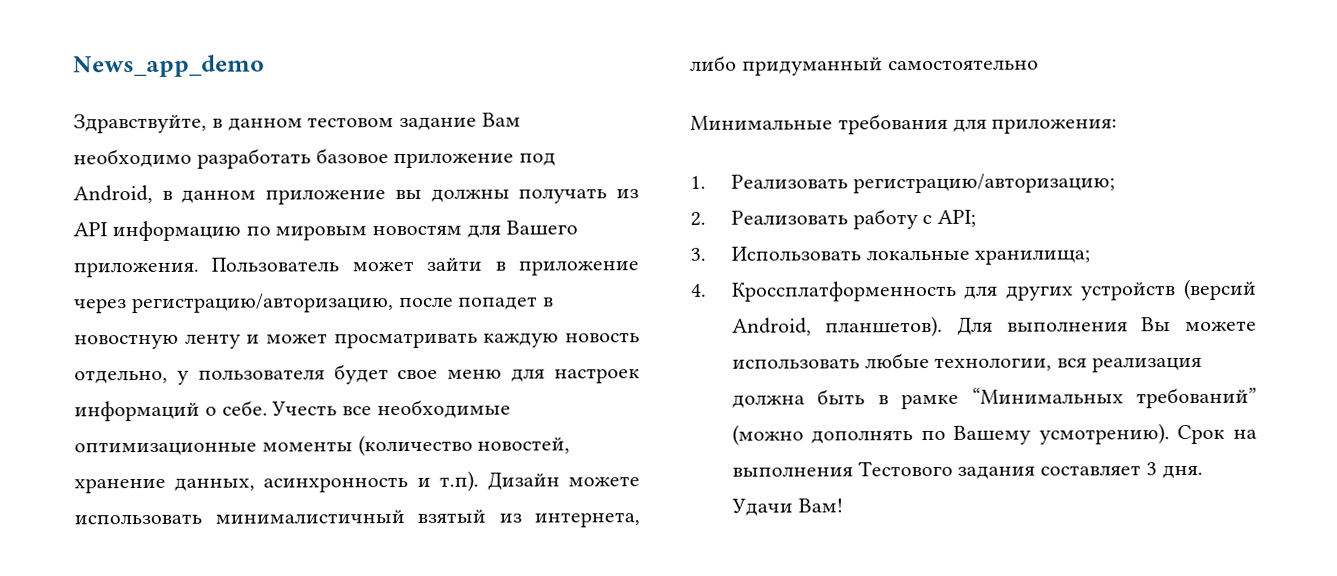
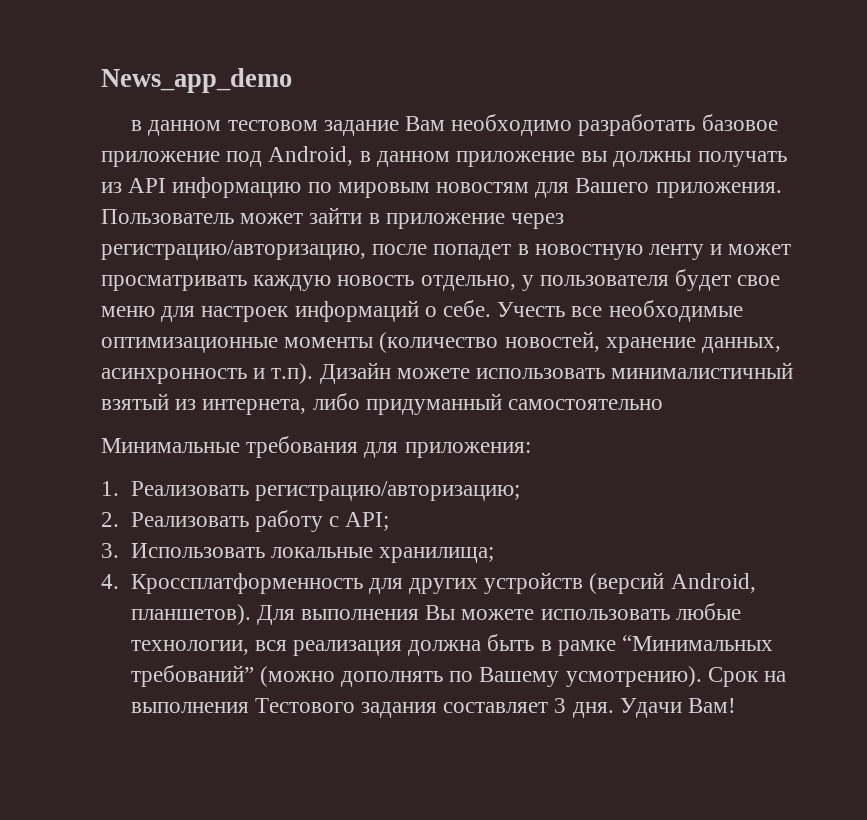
[73,113,207,134] Здравствуйте, -> (292, 80) none

